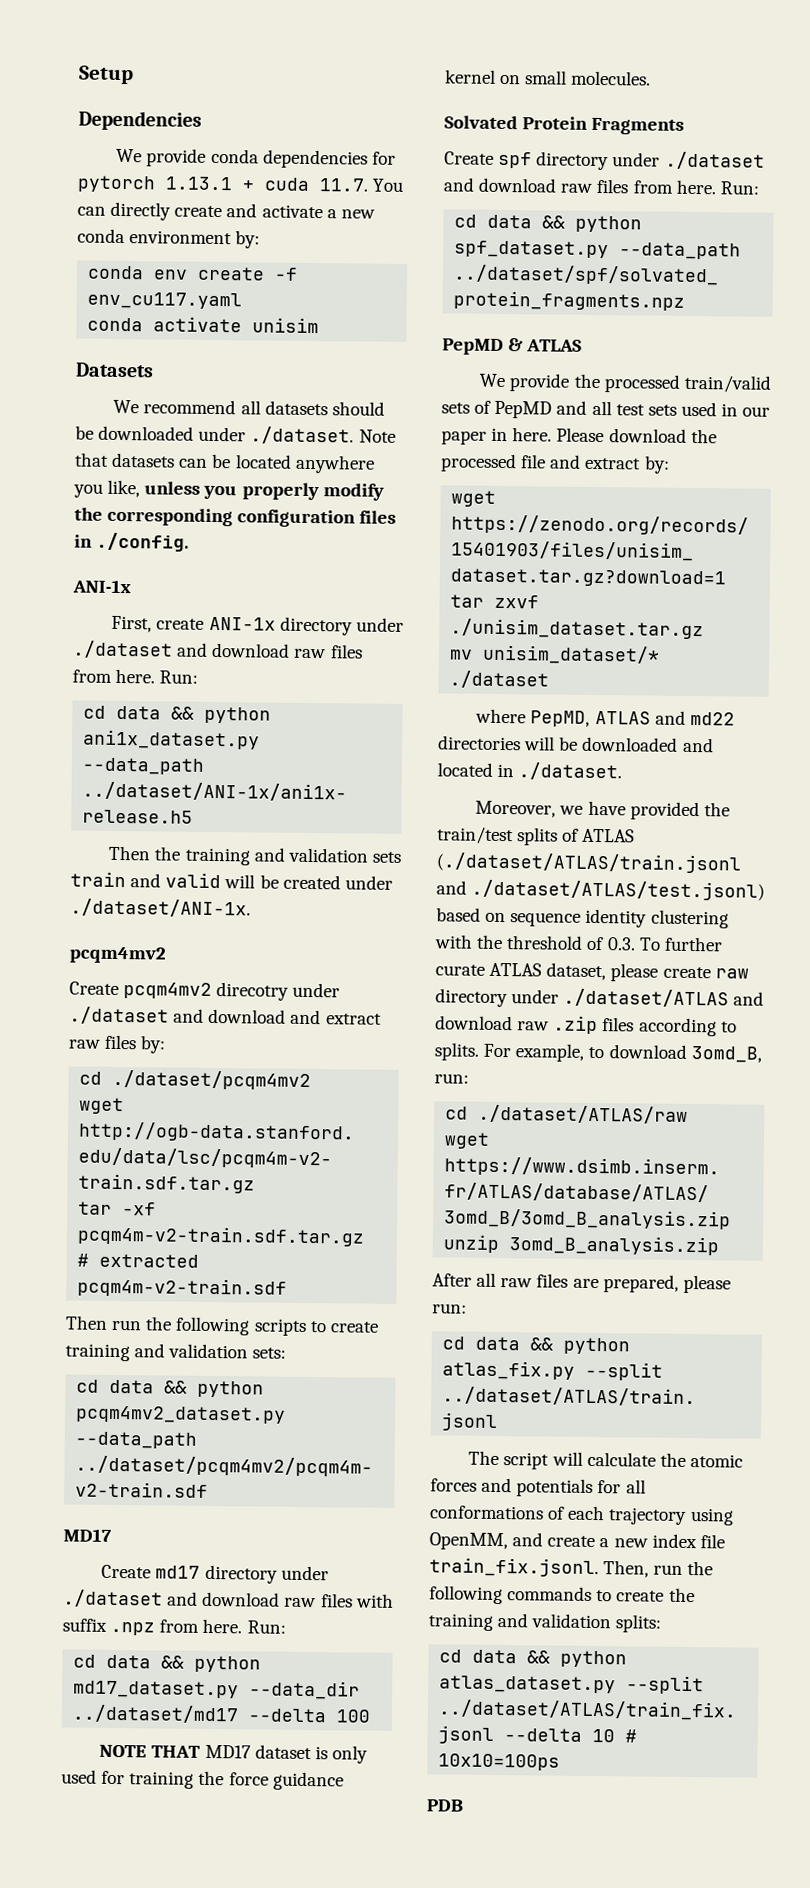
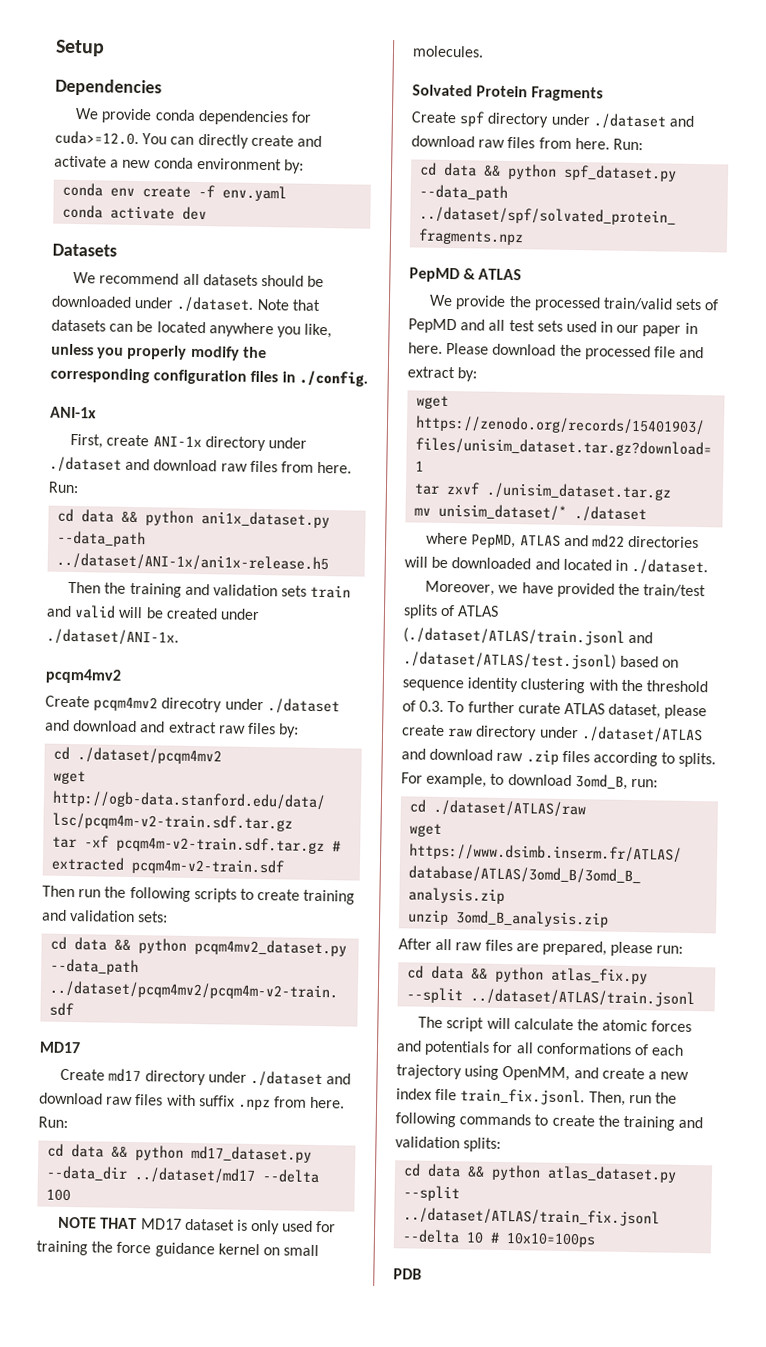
[77,175,369,193] pytorch 1.13.1 + cuda 11.7. -> [54,130,139,146] cuda>=12.0.
[87,291,243,310] env_cu117.yaml -> [222,185,288,202] env.yaml
[252,317,320,334] unisim -> [182,206,208,221] dev

